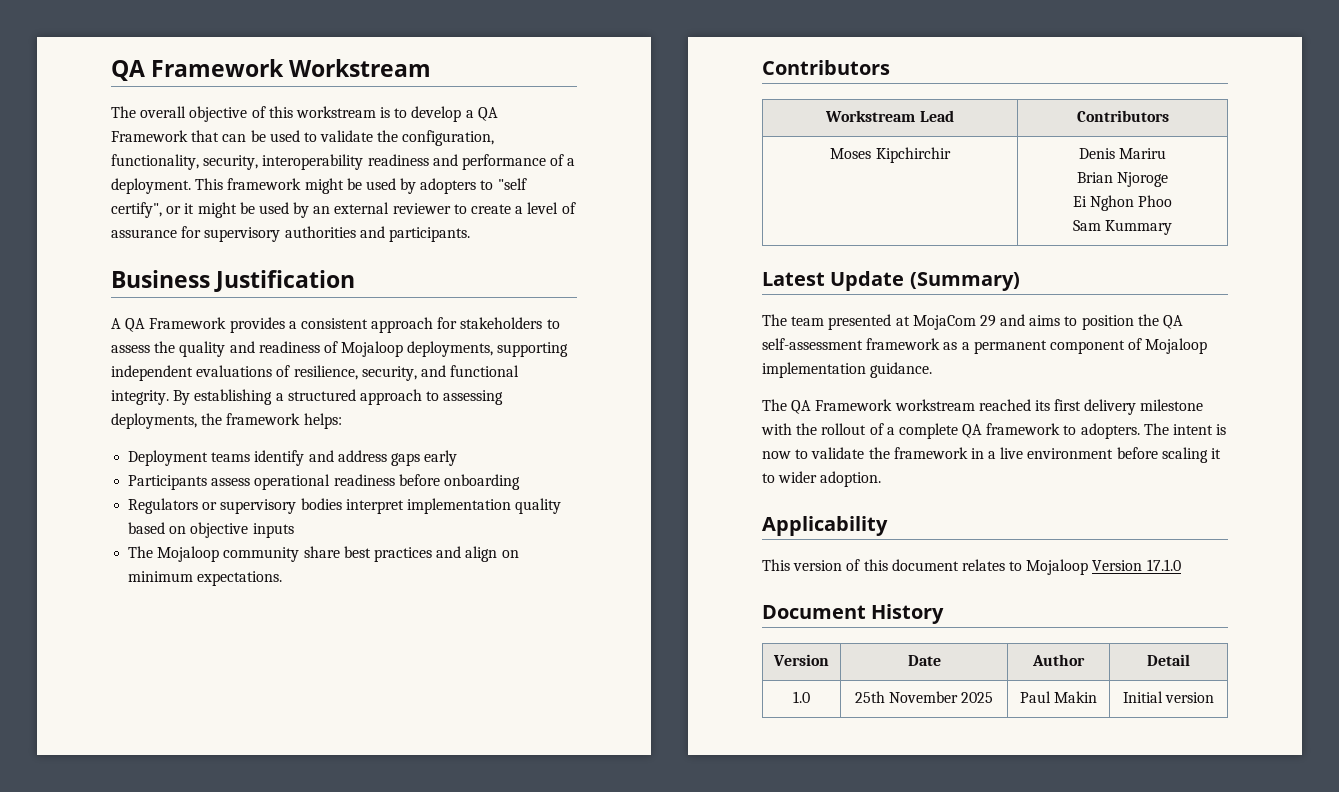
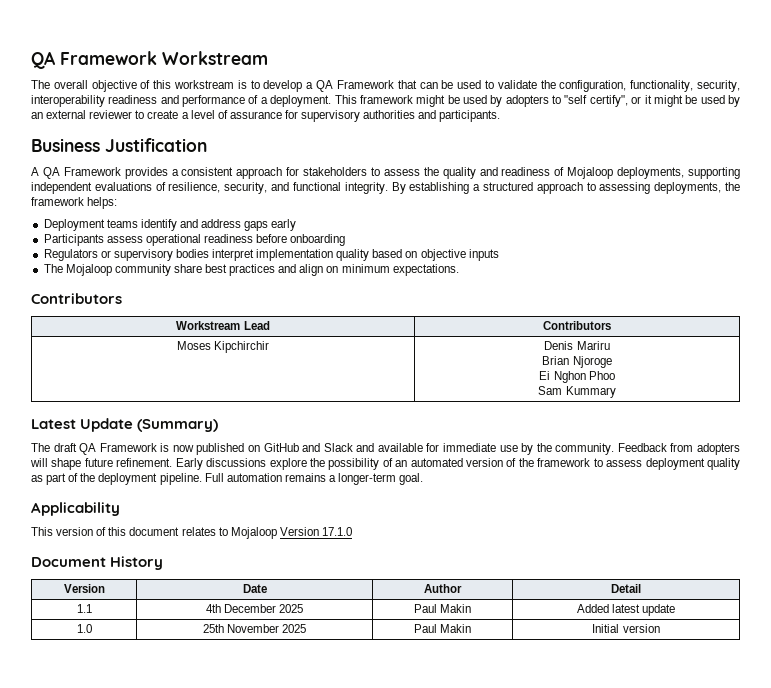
[791,314,1184,330] [762,338,1208,354] [762,362,933,378] [762,399,1204,415] [761,423,1227,439] [762,447,1222,463] [762,471,882,487] team presented at MojaCom 29 and aims to position the QA self-assessment framework as a permanent component of Mojaloop implementation guidance. // The QA Framework workstream reached its first delivery milestone with the rollout of a complete QA framework to adopters. The intent is now to validate the framework in a live environment before scaling it to wider adoption. -> [53,443,740,455] [30,458,741,470] [31,473,424,485] draft QA Framework is now published on GitHub and Slack and available for immediate use by the community. Feedback from adopters will shape future refinement. Early discussions explore the possibility of an automated version of the framework to assess deployment quality as part of the deployment pipeline. Full automation remains a longer-term goal.
(1190, 660) none -> [76,604,92,613] [205,604,304,613] [413,604,472,613] [576,604,676,616] // 1.1 | 4th December 2025 | Paul Makin | Added latest update

